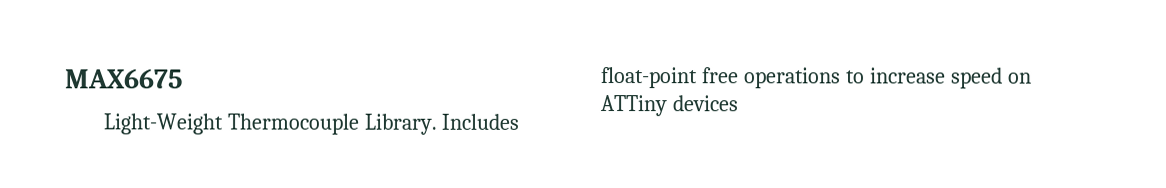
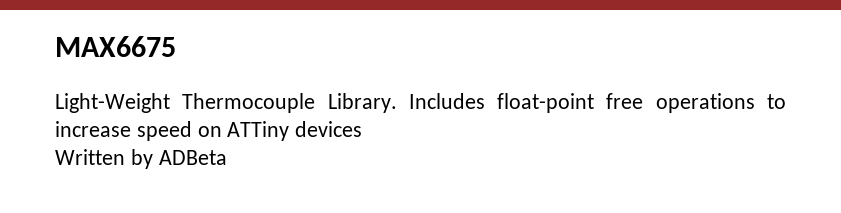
(738, 103) none -> [55,149,227,169] // Written by ADBeta

